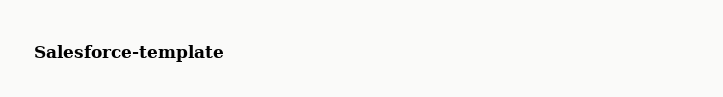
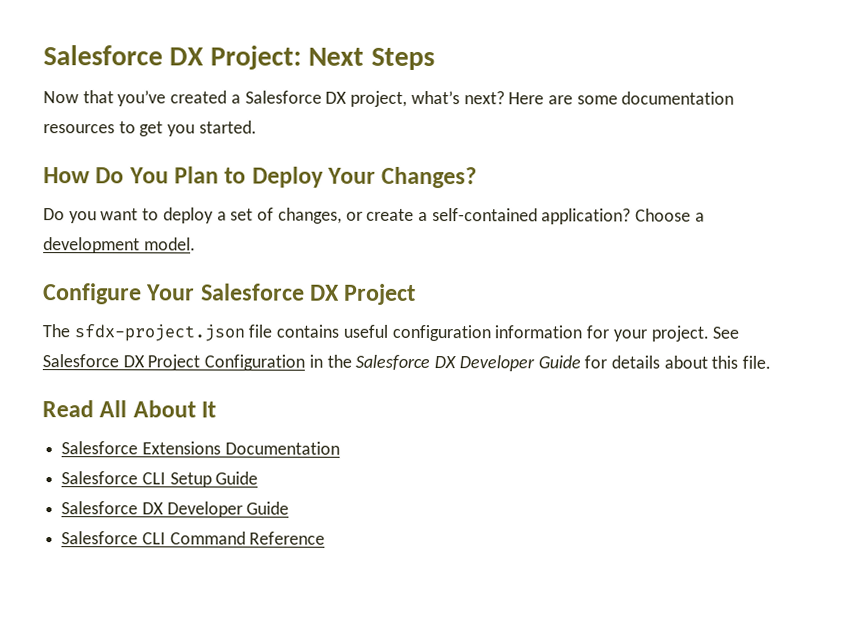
[34,45,224,62] Salesforce-template -> [43,45,435,71] [43,90,735,107] [43,120,257,137] [43,166,478,189] [43,207,705,225] [43,237,196,254] [43,283,417,305] [42,324,740,342] [42,354,772,372] [42,400,217,418] [61,441,340,455] [61,471,259,488] [61,501,290,518] [61,531,326,545] Salesforce DX Project: Next Steps // Now that you’ve created a Salesforce DX project, what’s next? Here are some documentation resources to get you started. // How Do You Plan to Deploy Your Changes? // Do you want to deploy a set of changes, or create a self-contained application? Choose a development model. // Configure Your Salesforce DX Project // The sfdx-project.json file contains useful configuration information for your project. See Salesforce DX Project Configuration in the Salesforce DX Developer Guide for details about this file. // Read All About It // Salesforce Extensions Documentation // Salesforce CLI Setup Guide // Salesforce DX Developer Guide // Salesforce CLI Command Reference

